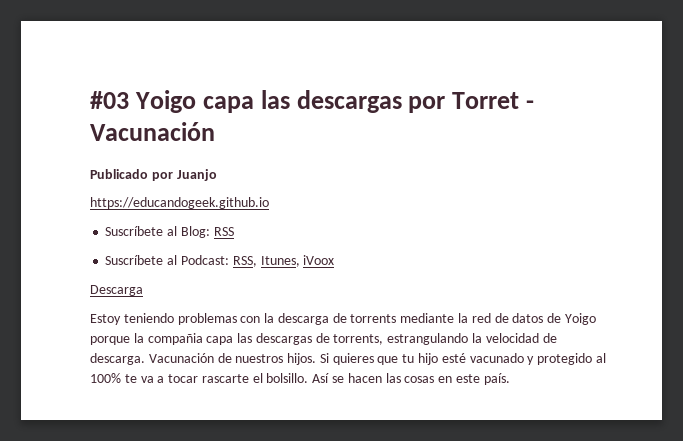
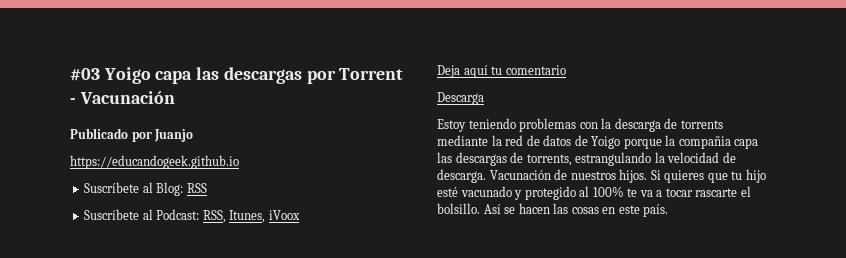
[452,92,520,109] Torret -> [339,68,404,80] Torrent
(335, 260) none -> [437,65,566,78] // Deja aquí tu comentario

